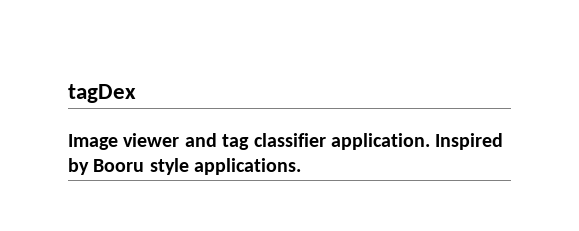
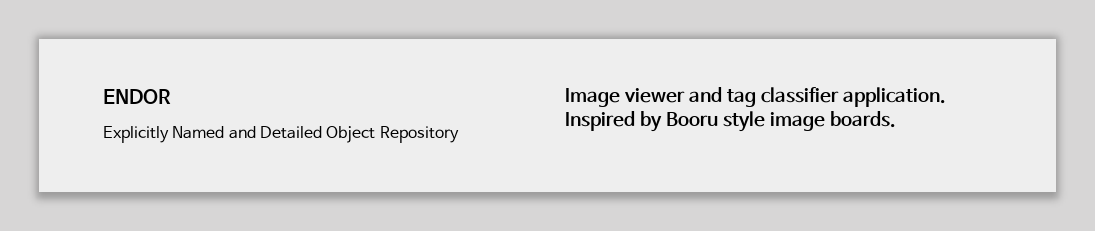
[68,84,136,103] tagDex -> [103,89,171,104] [103,126,459,143] ENDOR // Explicitly Named and Detailed Object Repository
[194,158,302,175] applications. -> [769,111,896,131] image boards.

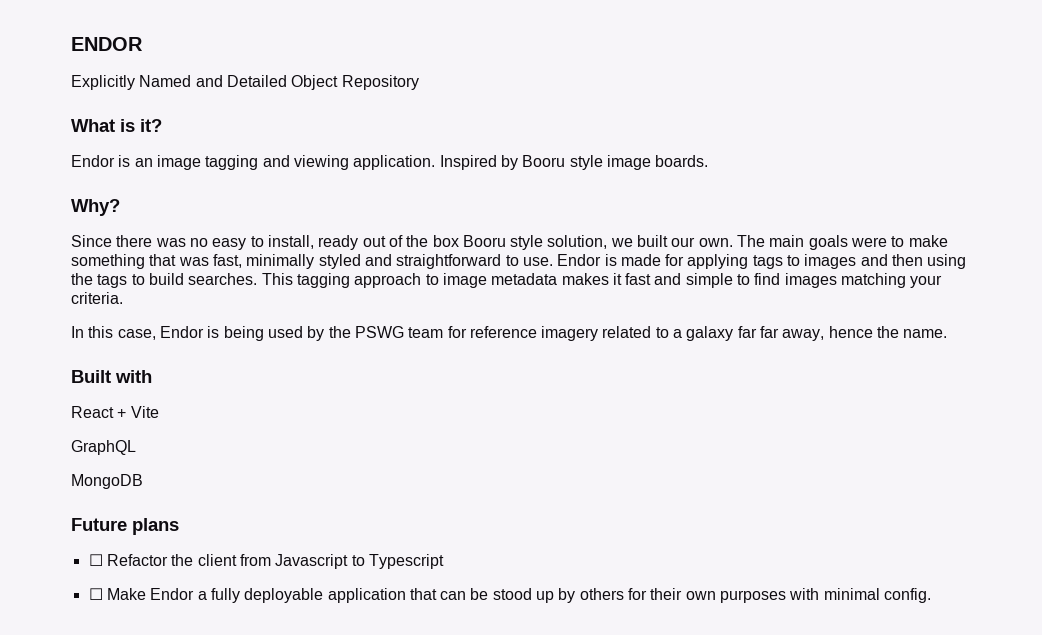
[565,87,839,107] Image viewer and tag classifier -> [71,119,162,132] [71,155,349,170] What is it? // Endor is an image tagging and viewing
(896, 119) none -> [71,199,120,216] [71,235,948,250] [71,254,967,269] [71,273,943,288] [71,292,123,304] [71,326,948,341] [71,370,152,383] [71,406,159,418] [71,440,136,455] [71,474,143,489] [71,518,179,535] [88,554,444,569] [88,588,932,603] // Why? // Since there was no easy to install, ready out of the box Booru style solution, we built our own. The main goals were to make something that was fast, minimally styled and straightforward to use. Endor is made for applying tags to images and then using the tags to build searches. This tagging approach to image metadata makes it fast and simple to find images matching your criteria. // In this case, Endor is being used by the PSWG team for reference imagery related to a galaxy far far away, hence the name. // Built with // React + Vite // GraphQL // MongoDB // Future plans // ☐ Refactor the client from Javascript to Typescript // ☐ Make Endor a fully deployable application that can be stood up by others for their own purposes with minimal config.

